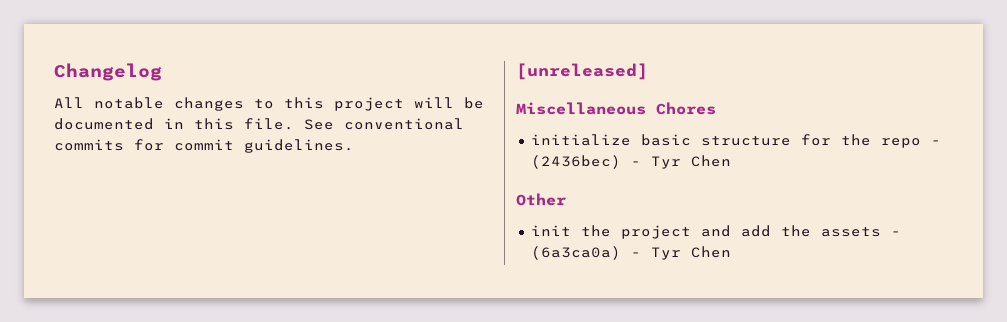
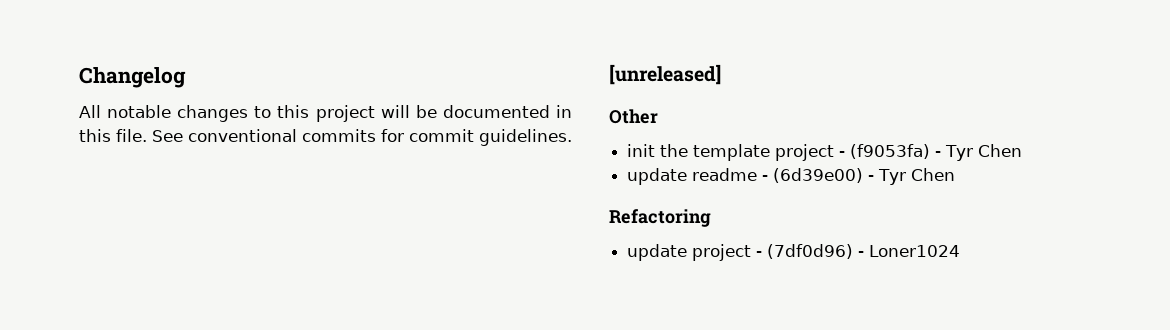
[516,102,716,115] [530,134,941,148] [530,155,731,169] [516,193,566,206] [530,225,901,239] [530,246,731,260] Miscellaneous Chores // initialize basic structure for the repo - (2436bec) - Tyr Chen // Other // init the project and add the assets - (6a3ca0a) - Tyr Chen -> [609,109,658,124] [627,144,1023,161] [627,168,956,185] [609,209,711,227] [627,244,961,261] Other // init the template project - (f9053fa) - Tyr Chen // update readme - (6d39e00) - Tyr Chen // Refactoring // update project - (7df0d96) - Loner1024

